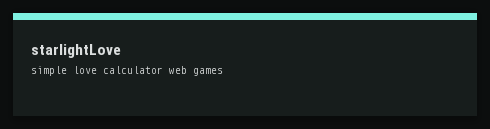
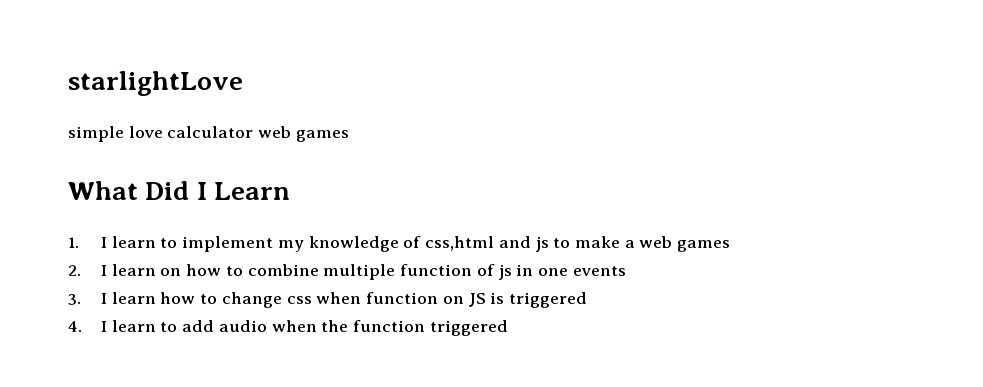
(223, 72) none -> [68,181,291,200] [68,236,731,252] [68,264,626,280] [68,292,587,308] [68,320,508,336] // What Did I Learn // 1. I learn to implement my knowledge of css,html and js to make a web games // 2. I learn on how to combine multiple function of js in one events // 3. I learn how to change css when function on JS is triggered // 4. I learn to add audio when the function triggered

